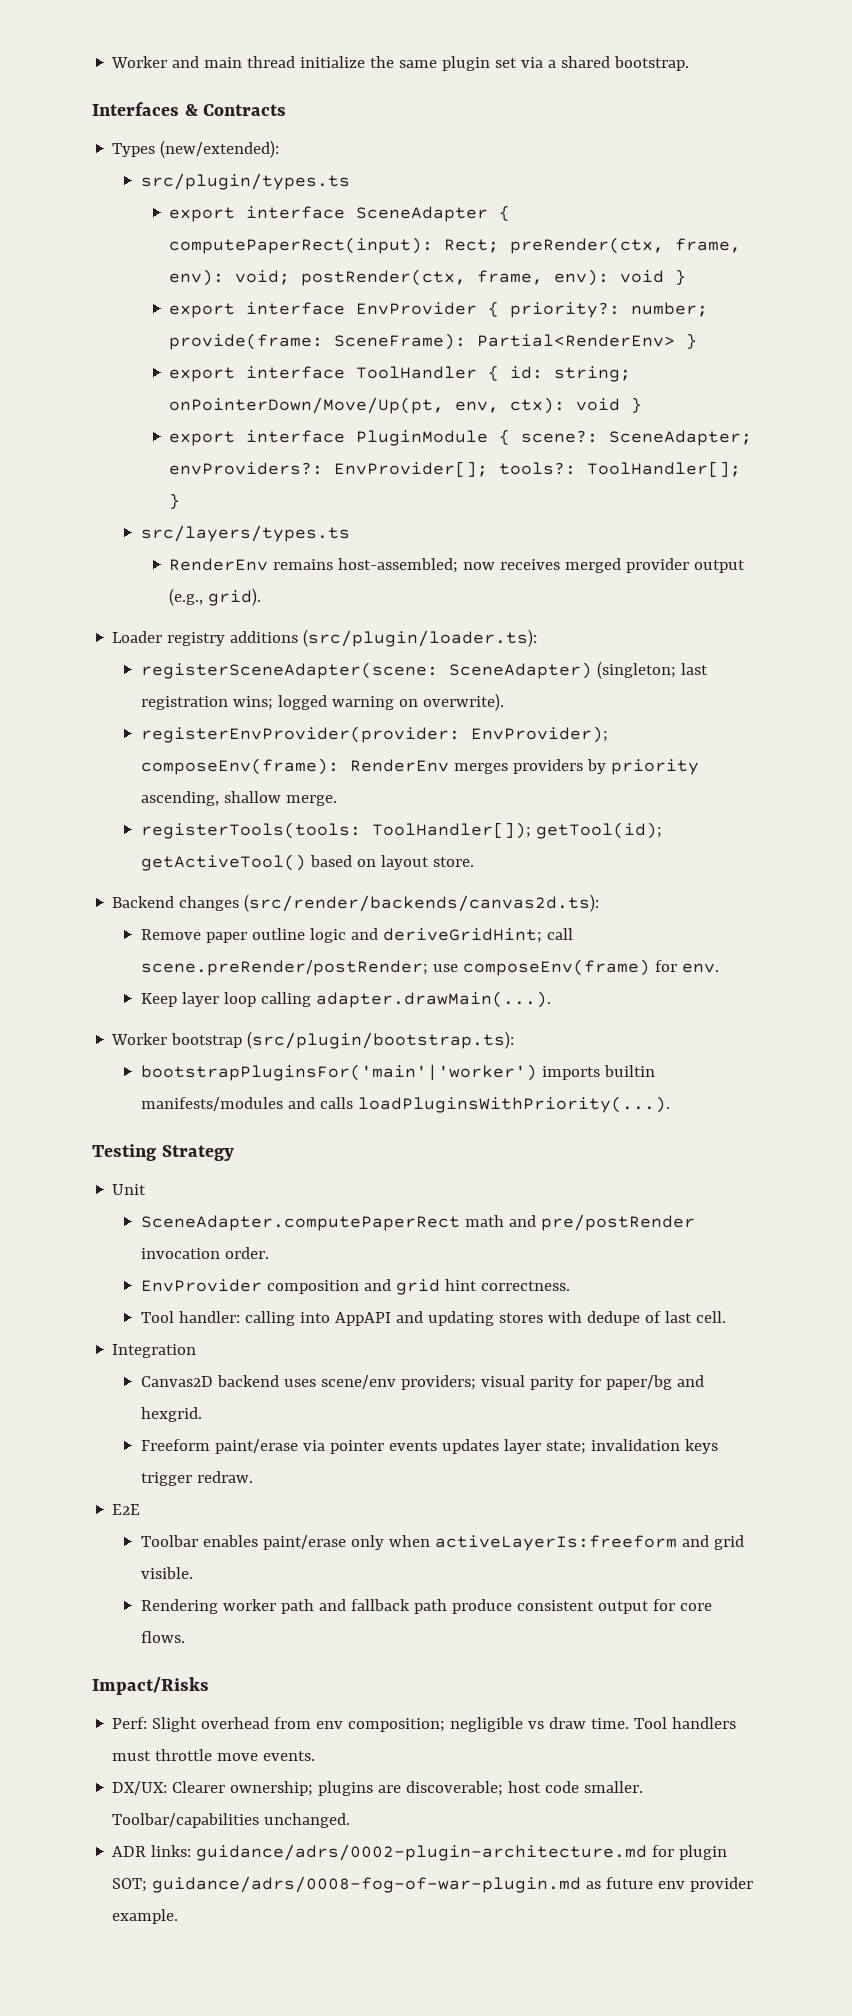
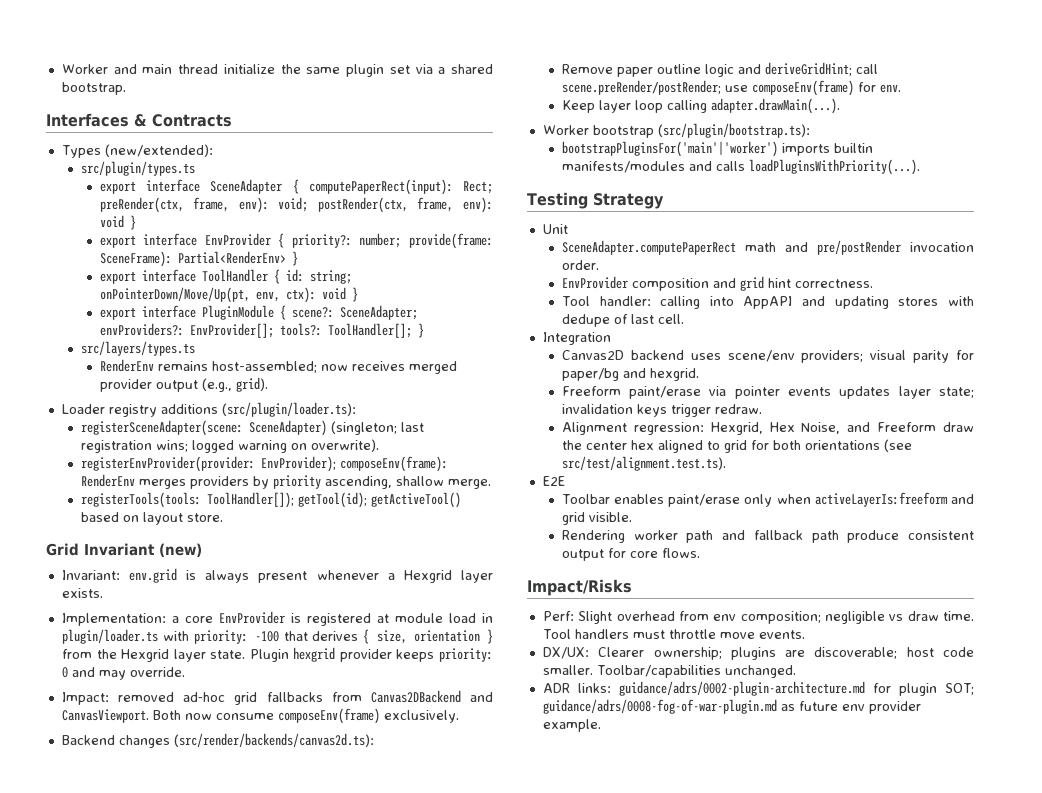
(474, 862) none -> [46,543,202,557] [61,568,494,583] [61,588,103,598] [61,611,493,626] [61,629,493,644] [61,647,494,662] [61,667,185,680] [61,690,493,705] [61,708,459,724] // Grid Invariant (new) // Invariant: env.grid is always present whenever a Hexgrid layer exists. // Implementation: a core EnvProvider is registered at module load in plugin/loader.ts with priority: -100 that derives { size, orientation } from the Hexgrid layer state. Plugin hexgrid provider keeps priority: 0 and may override. // Impact: removed ad‑hoc grid fallbacks from Canvas2DBackend and CanvasViewport. Both now consume composeEnv(frame) exclusively.
(253, 1477) none -> [561,422,974,435] [561,439,912,453] [561,456,726,471] // Alignment regression: Hexgrid, Hex Noise, and Freeform draw the center hex aligned to grid for both orientations (see src/test/alignment.test.ts).

